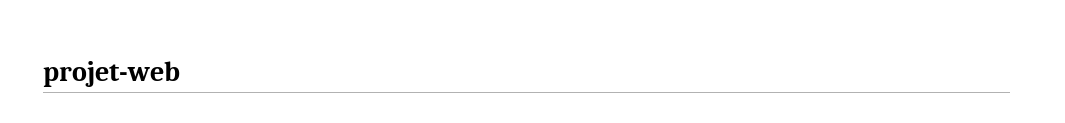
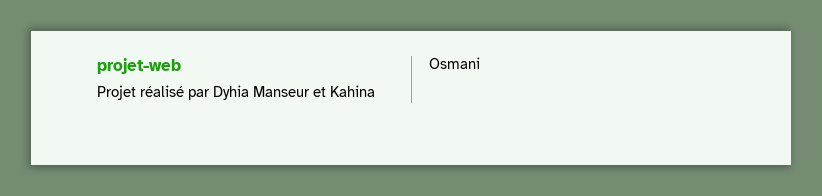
(180, 74) none -> [97,85,375,100] [429,57,480,69] // Projet réalisé par Dyhia Manseur et Kahina Osmani

